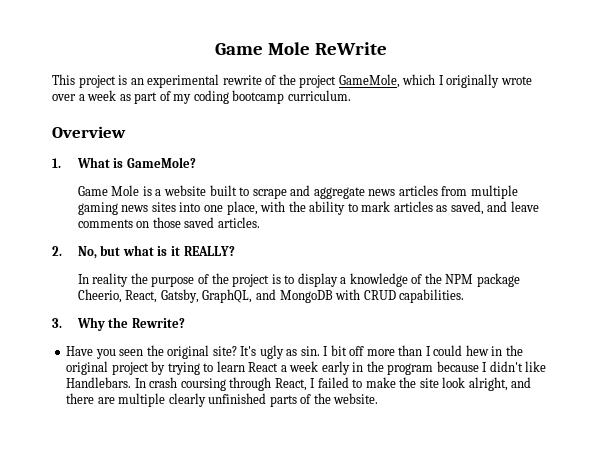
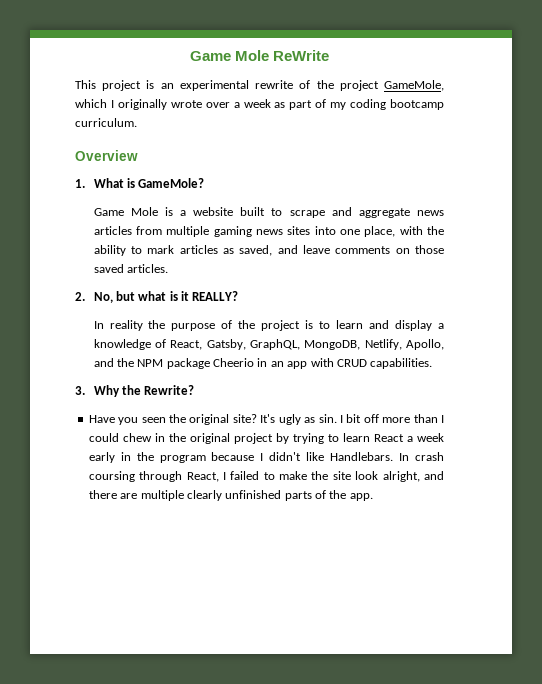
(295, 279) none -> [336,320,390,329] learn and
[424,273,520,287] [77,289,333,303] the NPM package Cheerio, React, Gatsby, GraphQL, and MongoDB -> [170,339,444,350] [93,358,308,369] React, Gatsby, GraphQL, MongoDB, Netlify, Apollo, and the NPM package Cheerio in an app
[465,345,489,356] hew -> [122,433,152,442] chew
[333,393,379,404] website. -> [349,493,373,501] app.

